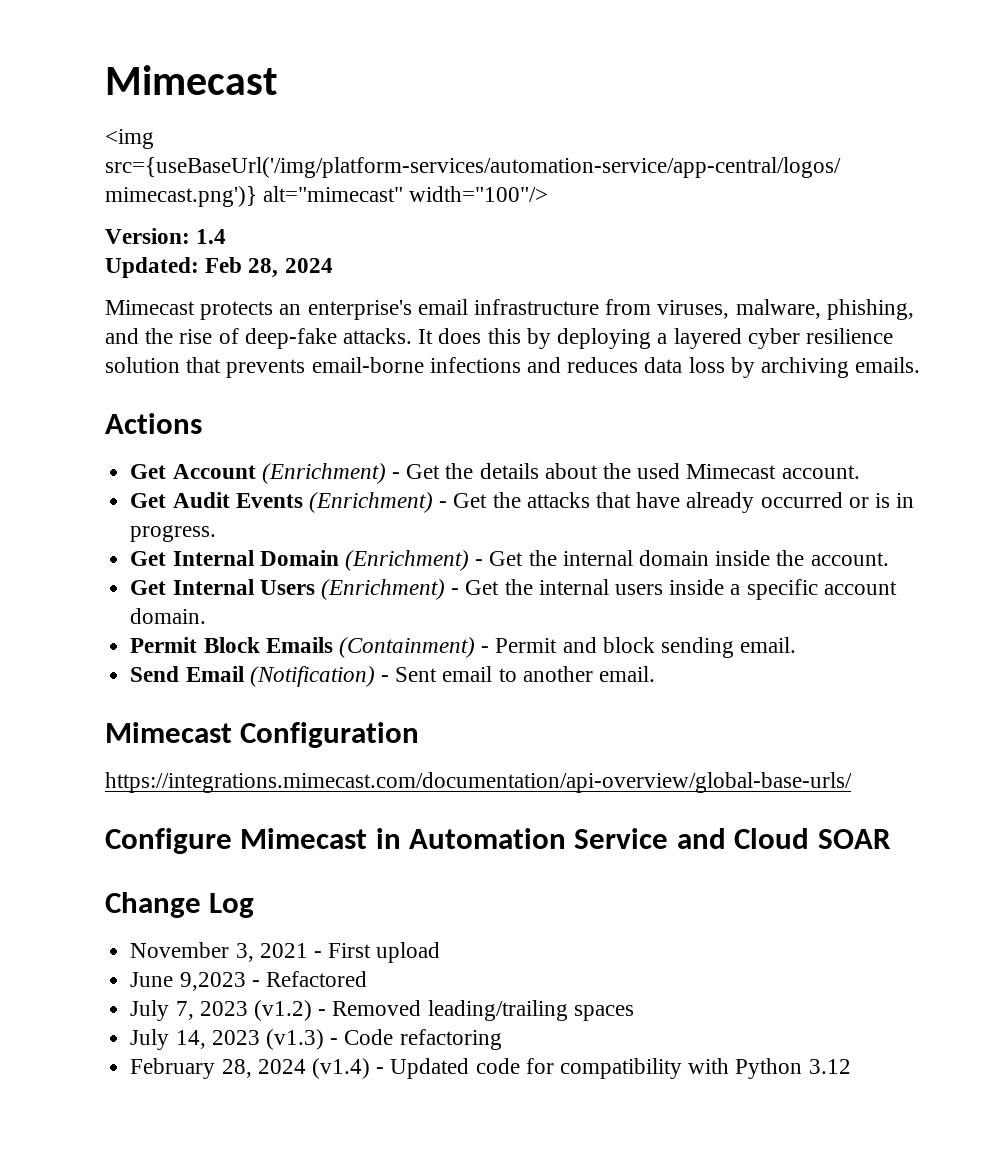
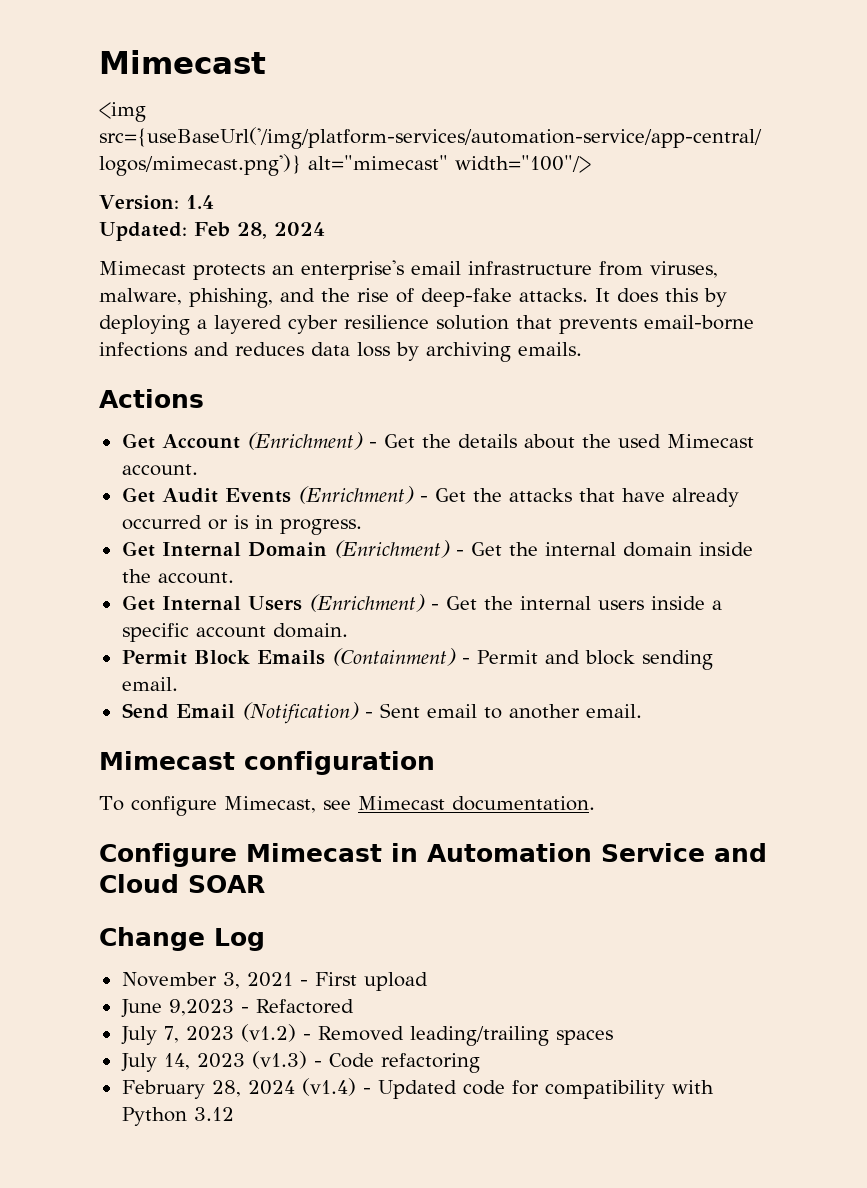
[240,722,420,748] [105,772,852,793] Configuration // https://integrations.mimecast.com/documentation/api-overview/global-base-urls/ -> [244,751,435,775] [99,796,595,816] configuration // To configure Mimecast, see Mimecast documentation.

